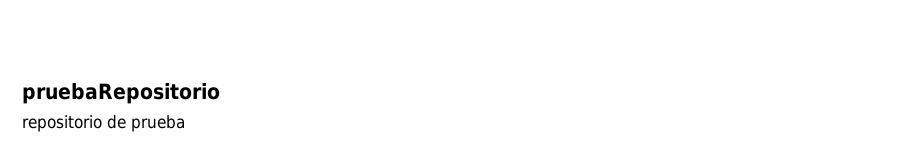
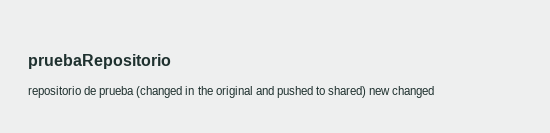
(185, 123) none -> [136,86,435,98] (changed in the original and pushed to shared) new changed

